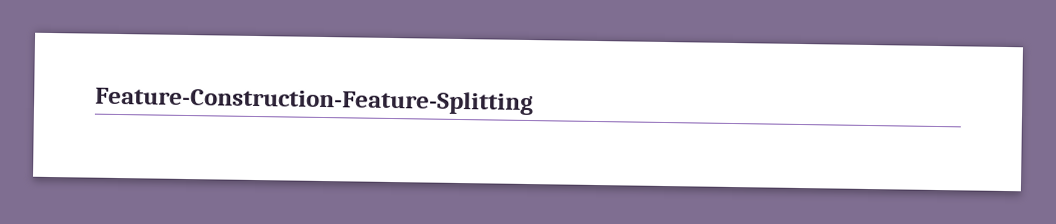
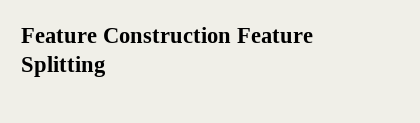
[95,86,534,116] Feature-Construction-Feature-Splitting -> [21,27,314,43] [21,56,106,77] Feature Construction Feature Splitting

